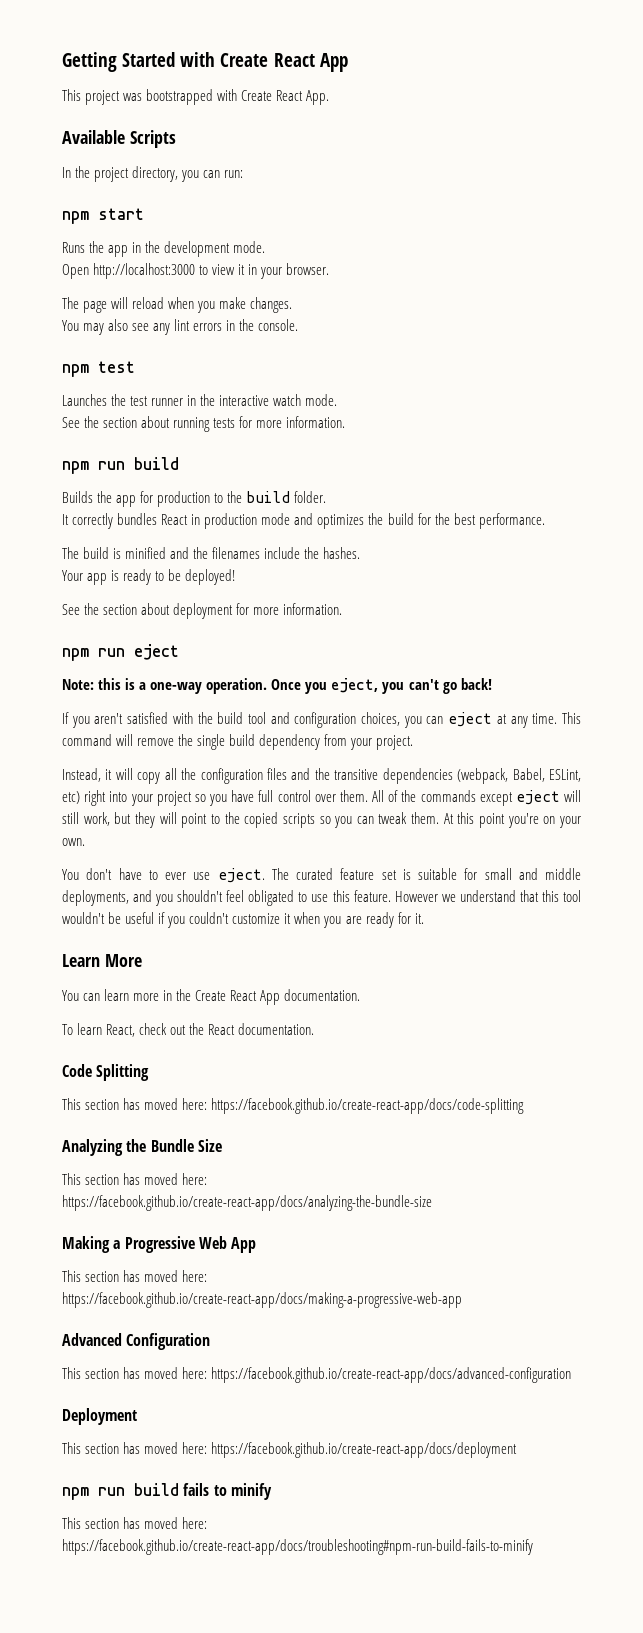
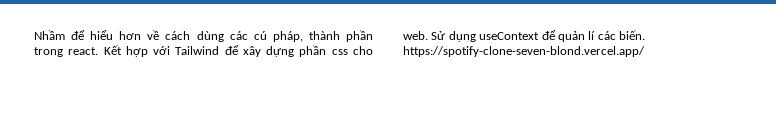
[62,52,348,72] [62,89,330,105] [62,130,176,148] [62,166,244,182] [62,208,144,224] [62,241,266,257] [62,263,330,279] [62,297,293,313] [62,319,299,335] [62,361,135,377] [62,394,338,406] [62,416,346,432] [62,457,179,474] [62,491,327,507] [62,513,545,529] [62,547,361,559] [62,569,236,585] [62,603,343,619] [62,644,179,661] [62,678,492,694] [62,712,581,728] [62,734,414,750] [62,768,581,784] [62,790,582,806] [62,812,581,828] [62,838,85,846] [62,868,581,883] [62,890,581,906] [62,912,424,928] [62,954,142,967] [62,989,361,1005] [62,1023,315,1037] [62,1064,150,1081] [62,1098,525,1114] [62,1139,222,1156] [62,1173,208,1185] [62,1195,432,1211] [62,1236,257,1253] [62,1270,208,1282] [62,1292,462,1308] [62,1333,211,1350] [62,1367,572,1383] [62,1408,137,1425] [62,1442,518,1458] [62,1483,272,1500] [62,1517,208,1529] [62,1539,533,1555] Getting Started with Create React App // This project was bootstrapped with Create React App. // Available Scripts // In the project directory, you can run: // npm start // Runs the app in the development mode. // Open http://localhost:3000 to view it in your browser. // The page will reload when you make changes. // You may also see any lint errors in the console. // npm test // Launches the test runner in the interactive watch mode. // See the section about running tests for more information. // npm run build // Builds the app for production to the build folder. // It correctly bundles React in production mode and optimizes the build for the best performance. // The build is minified and the filenames include the hashes. // Your app is ready to be deployed! // See the section about deployment for more information. // npm run eject // Note: this is a one-way operation. Once you eject, you can't go back! // If you aren't satisfied with the build tool and configuration choices, you can eject at any time. This command will remove the single build dependency from your project. // Instead, it will copy all the configuration files and the transitive dependencies (webpack, Babel, ESLint, etc) right into your project so you have full control over them. All of the commands except eject will still work, but they will point to the copied scripts so you can tweak them. At this point you're on your own. // You don't have to ever use eject. The curated feature set is suitable for small and middle deployments, and you shouldn't feel obligated to use this feature. However we understand that this tool wouldn't be useful if you couldn't customize it when you are ready for it. // Learn More // You can learn more in the Create React App documentation. // To learn React, check out the React documentation. // Code Splitting // This section has moved here: https://facebook.github.io/create-react-app/docs/code-splitting // Analyzing the Bundle Size // This section has moved here: https://facebook.github.io/create-react-app/docs/analyzing-the-bundle-size // Making a Progressive Web App // This section has moved here: https://facebook.github.io/create-react-app/docs/making-a-progressive-web-app // Advanced Configuration // This section has moved here: https://facebook.github.io/create-react-app/docs/advanced-configuration // Deployment // This section has moved here: https://facebook.github.io/create-react-app/docs/deployment // npm run build fails to minify // This section has moved here: https://facebook.github.io/create-react-app/docs/troubleshooting#npm-run-build-fails-to-minify -> [34,30,373,42] [34,45,373,57] [403,30,645,42] [403,46,645,57] Nhầm để hiểu hơn về cách dùng các cú pháp, thành phần trong react. Kết hợp với Tailwind để xây dựng phần css cho web. Sử dụng useContext để quản lí các biến. https://spotify-clone-seven-blond.vercel.app/

